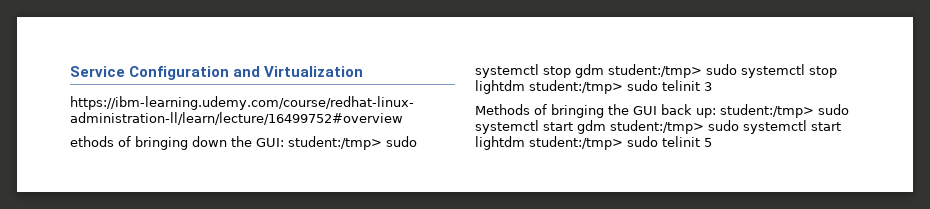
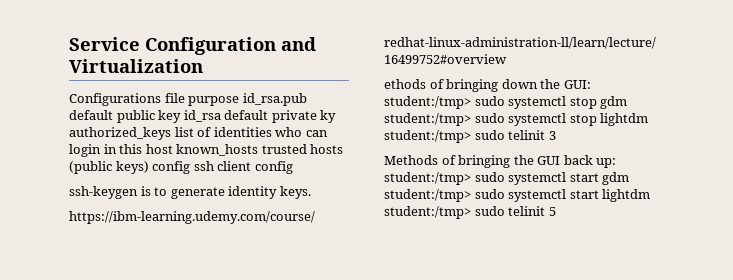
(364, 71) none -> [69,93,307,106] [69,110,337,123] [69,127,328,140] [69,144,344,157] [69,161,293,174] [69,186,311,199] // Configurations file purpose id_rsa.pub default public key id_rsa default private ky authorized_keys list of identities who can login in this host known_hosts trusted hosts (public keys) config ssh client config // ssh-keygen is to generate identity keys.

